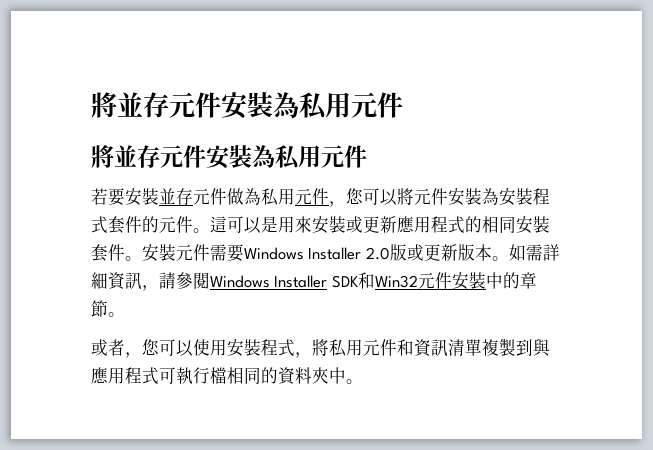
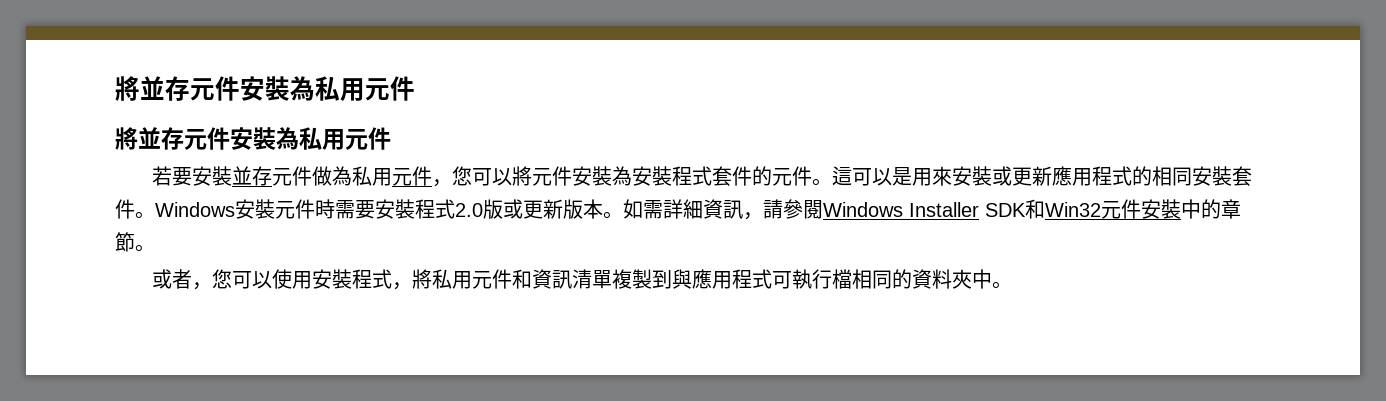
(142, 258) none -> [155,202,235,217] Windows
[210,244,362,262] 需要Windows Installer -> [315,199,455,219] 時需要安裝程式

